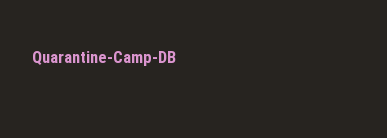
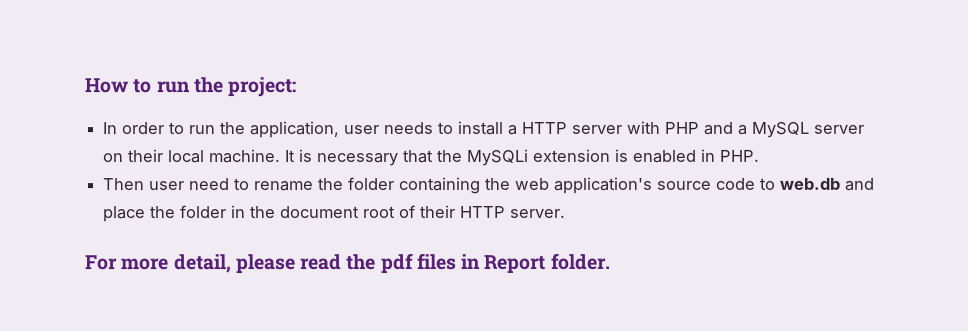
[32,51,176,66] Quarantine-Camp-DB -> [84,77,297,98] [102,120,865,139] [102,148,760,167] [103,176,876,195] [103,205,567,223] [85,252,611,274] How to run the project: // In order to run the application, user needs to install a HTTP server with PHP and a MySQL server on their local machine. It is necessary that the MySQLi extension is enabled in PHP. // Then user need to rename the folder containing the web application's source code to web.db and place the folder in the document root of their HTTP server. // For more detail, please read the pdf files in Report folder.

